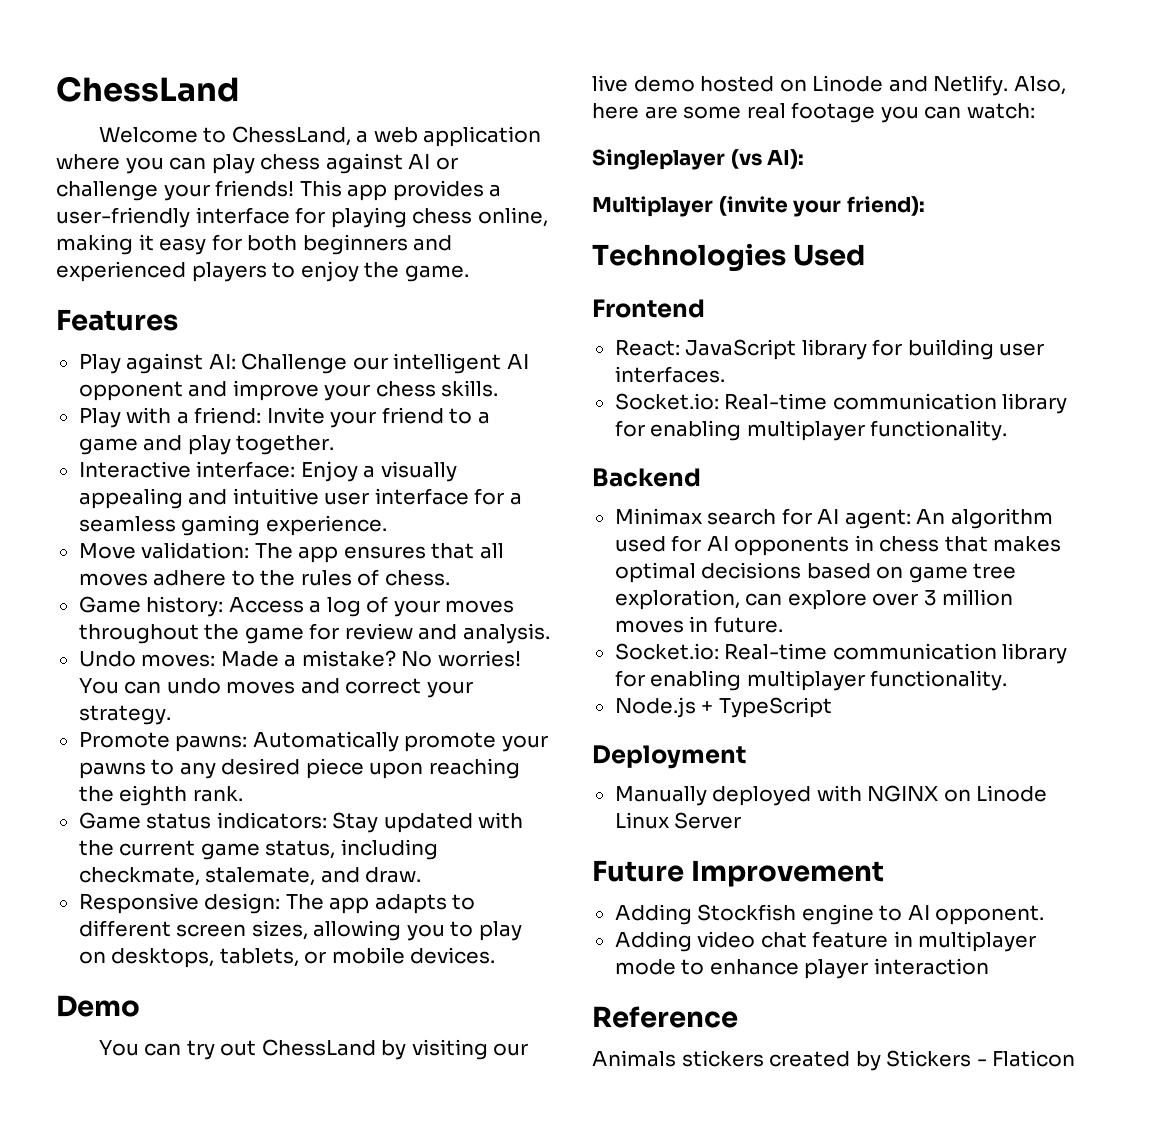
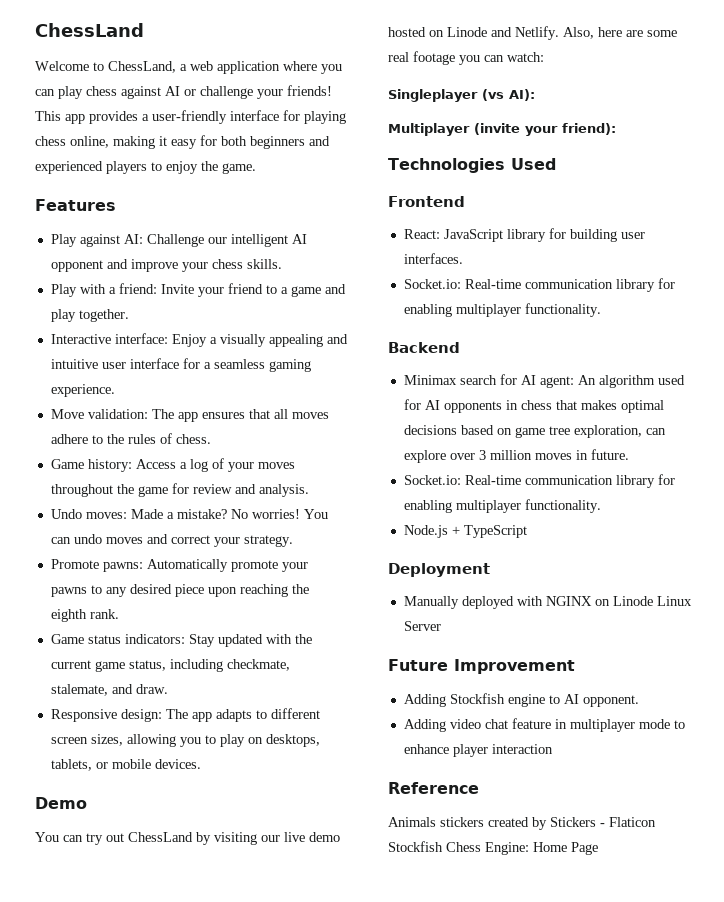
(1076, 1058) none -> [388,841,598,855] Stockfish Chess Engine: Home Page

